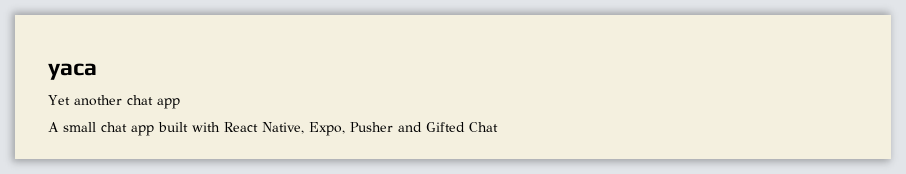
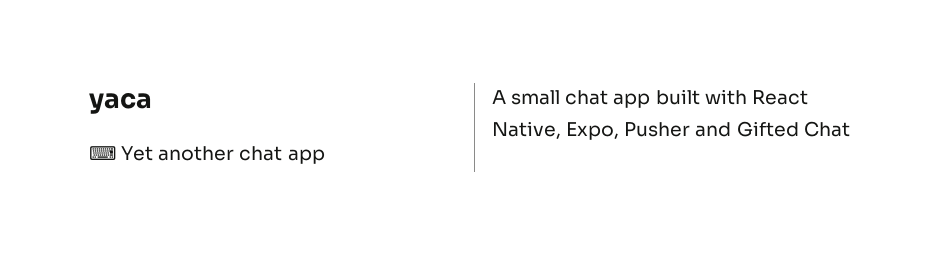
(97, 71) none -> [89,146,116,160] ⌨

